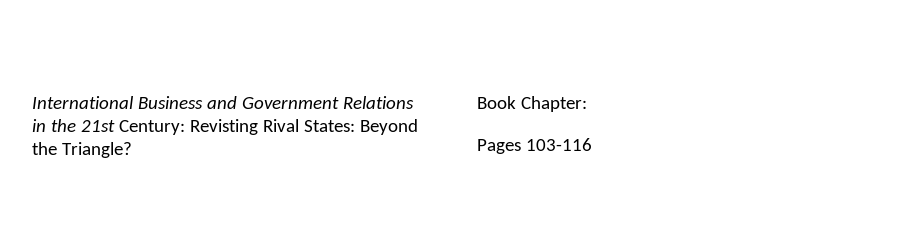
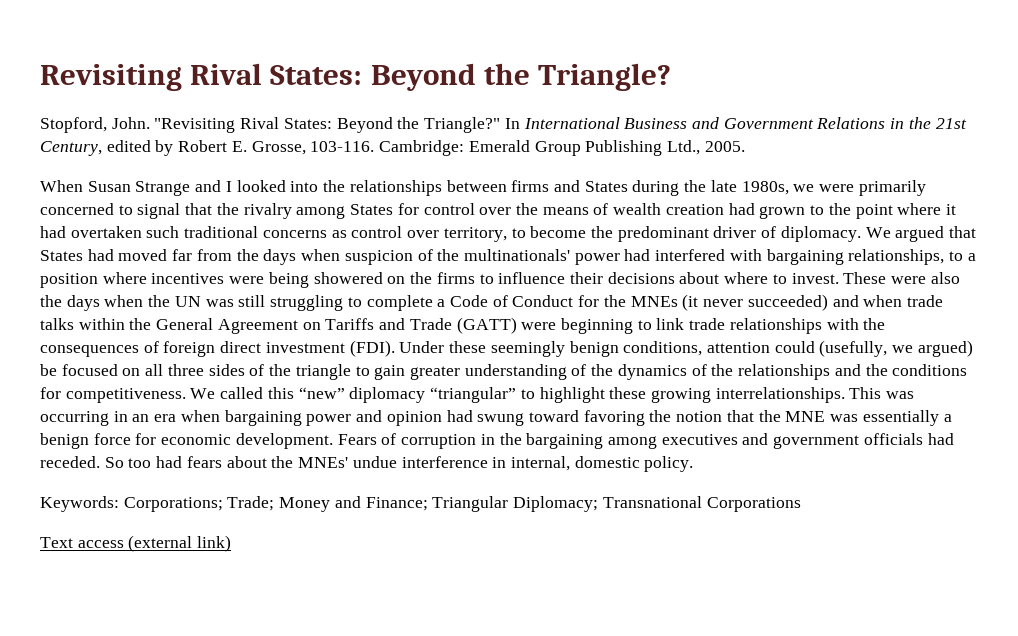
(32, 102) none -> [40,63,672,91] [40,117,520,133] Revisiting Rival States: Beyond the Triangle? // Stopford, John. "Revisiting Rival States: Beyond the Triangle?" In
[118,119,418,135] [32,142,132,158] [477,96,587,112] [477,138,592,154] Century: Revisting Rival States: Beyond the Triangle? // Book Chapter: // Pages 103-116 -> [40,140,745,156] [40,180,926,196] [40,203,956,219] [40,226,977,242] [40,249,976,265] [40,272,960,288] [40,294,943,311] [40,317,886,334] [40,340,973,357] [40,364,968,380] [40,387,915,403] [40,410,952,426] [40,433,954,449] [40,456,694,472] [40,496,801,512] [40,535,232,552] Century, edited by Robert E. Grosse, 103-116. Cambridge: Emerald Group Publishing Ltd., 2005. // When Susan Strange and I looked into the relationships between firms and States during the late 1980s, we were primarily concerned to signal that the rivalry among States for control over the means of wealth creation had grown to the point where it had overtaken such traditional concerns as control over territory, to become the predominant driver of diplomacy. We argued that States had moved far from the days when suspicion of the multinationals' power had interfered with bargaining relationships, to a position where incentives were being showered on the firms to influence their decisions about where to invest. These were also the days when the UN was still struggling to complete a Code of Conduct for the MNEs (it never succeeded) and when trade talks within the General Agreement on Tariffs and Trade (GATT) were beginning to link trade relationships with the consequences of foreign direct investment (FDI). Under these seemingly benign conditions, attention could (usefully, we argued) be focused on all three sides of the triangle to gain greater understanding of the dynamics of the relationships and the conditions for competitiveness. We called this “new” diplomacy “triangular” to highlight these growing interrelationships. This was occurring in an era when bargaining power and opinion had swung toward favoring the notion that the MNE was essentially a benign force for economic development. Fears of corruption in the bargaining among executives and government officials had receded. So too had fears about the MNEs' undue interference in internal, domestic policy. // Keywords: Corporations; Trade; Money and Finance; Triangular Diplomacy; Transnational Corporations // Text access (external link)

